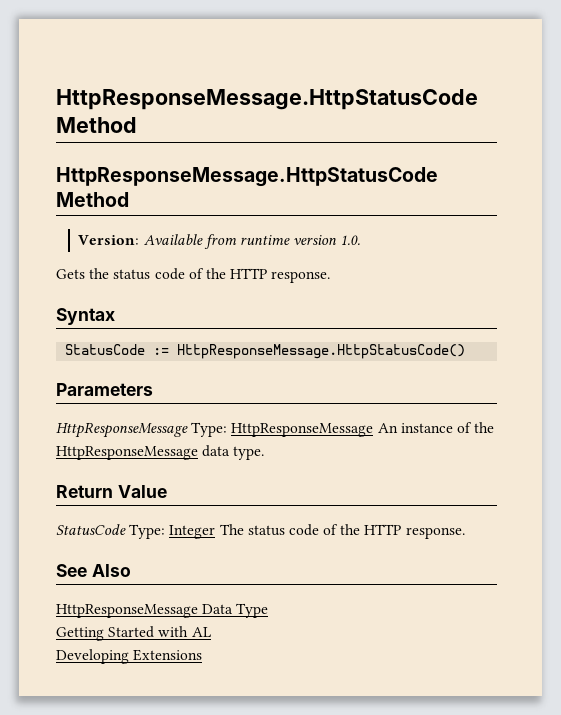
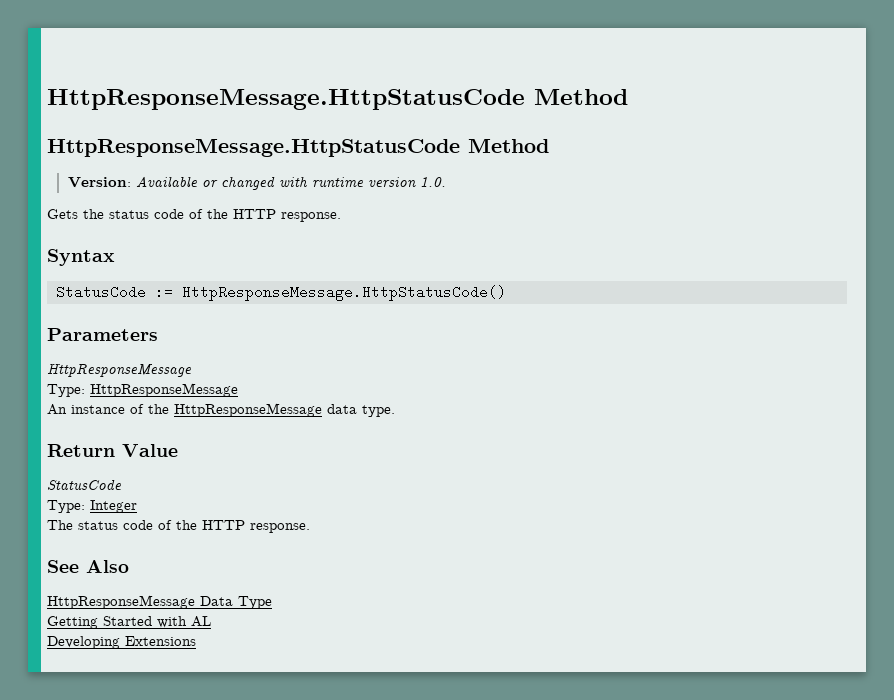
[203,234,237,249] from -> [201,176,308,190] or changed with
(188, 430) none -> (192, 370) //
(374, 430) none -> (238, 390) //
(126, 529) none -> (122, 484) //
(216, 532) none -> (137, 506) //

